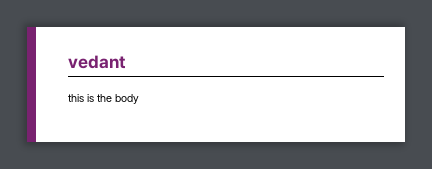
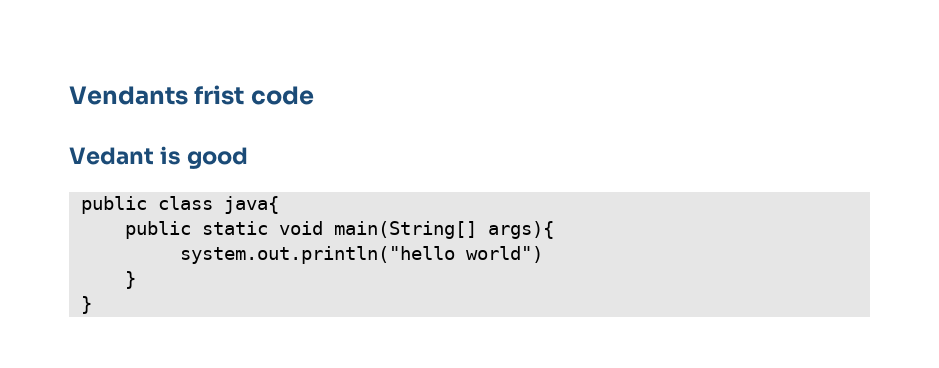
[68,55,126,69] [68,94,139,104] vedant // this is the body -> [69,85,314,105] [69,146,249,169] [80,196,279,214] [124,221,554,239] [179,246,543,264] [124,271,136,289] [80,296,92,314] Vendants frist code // Vedant is good // public class java{ // public static void main(String[] args){ // system.out.println("hello world") // } // }

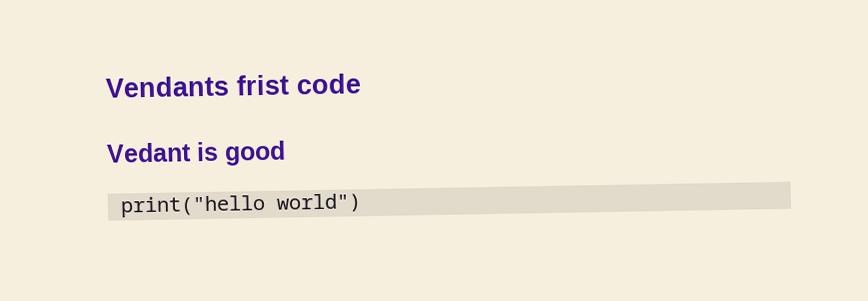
[80,196,279,214] [124,221,554,239] [179,246,455,264] public class java{ // public static void main(String[] args){ // system.out.println("hello -> [119,194,266,218] print("hello
[124,271,136,289] [80,296,92,314] // } // } -> (362, 203) none

